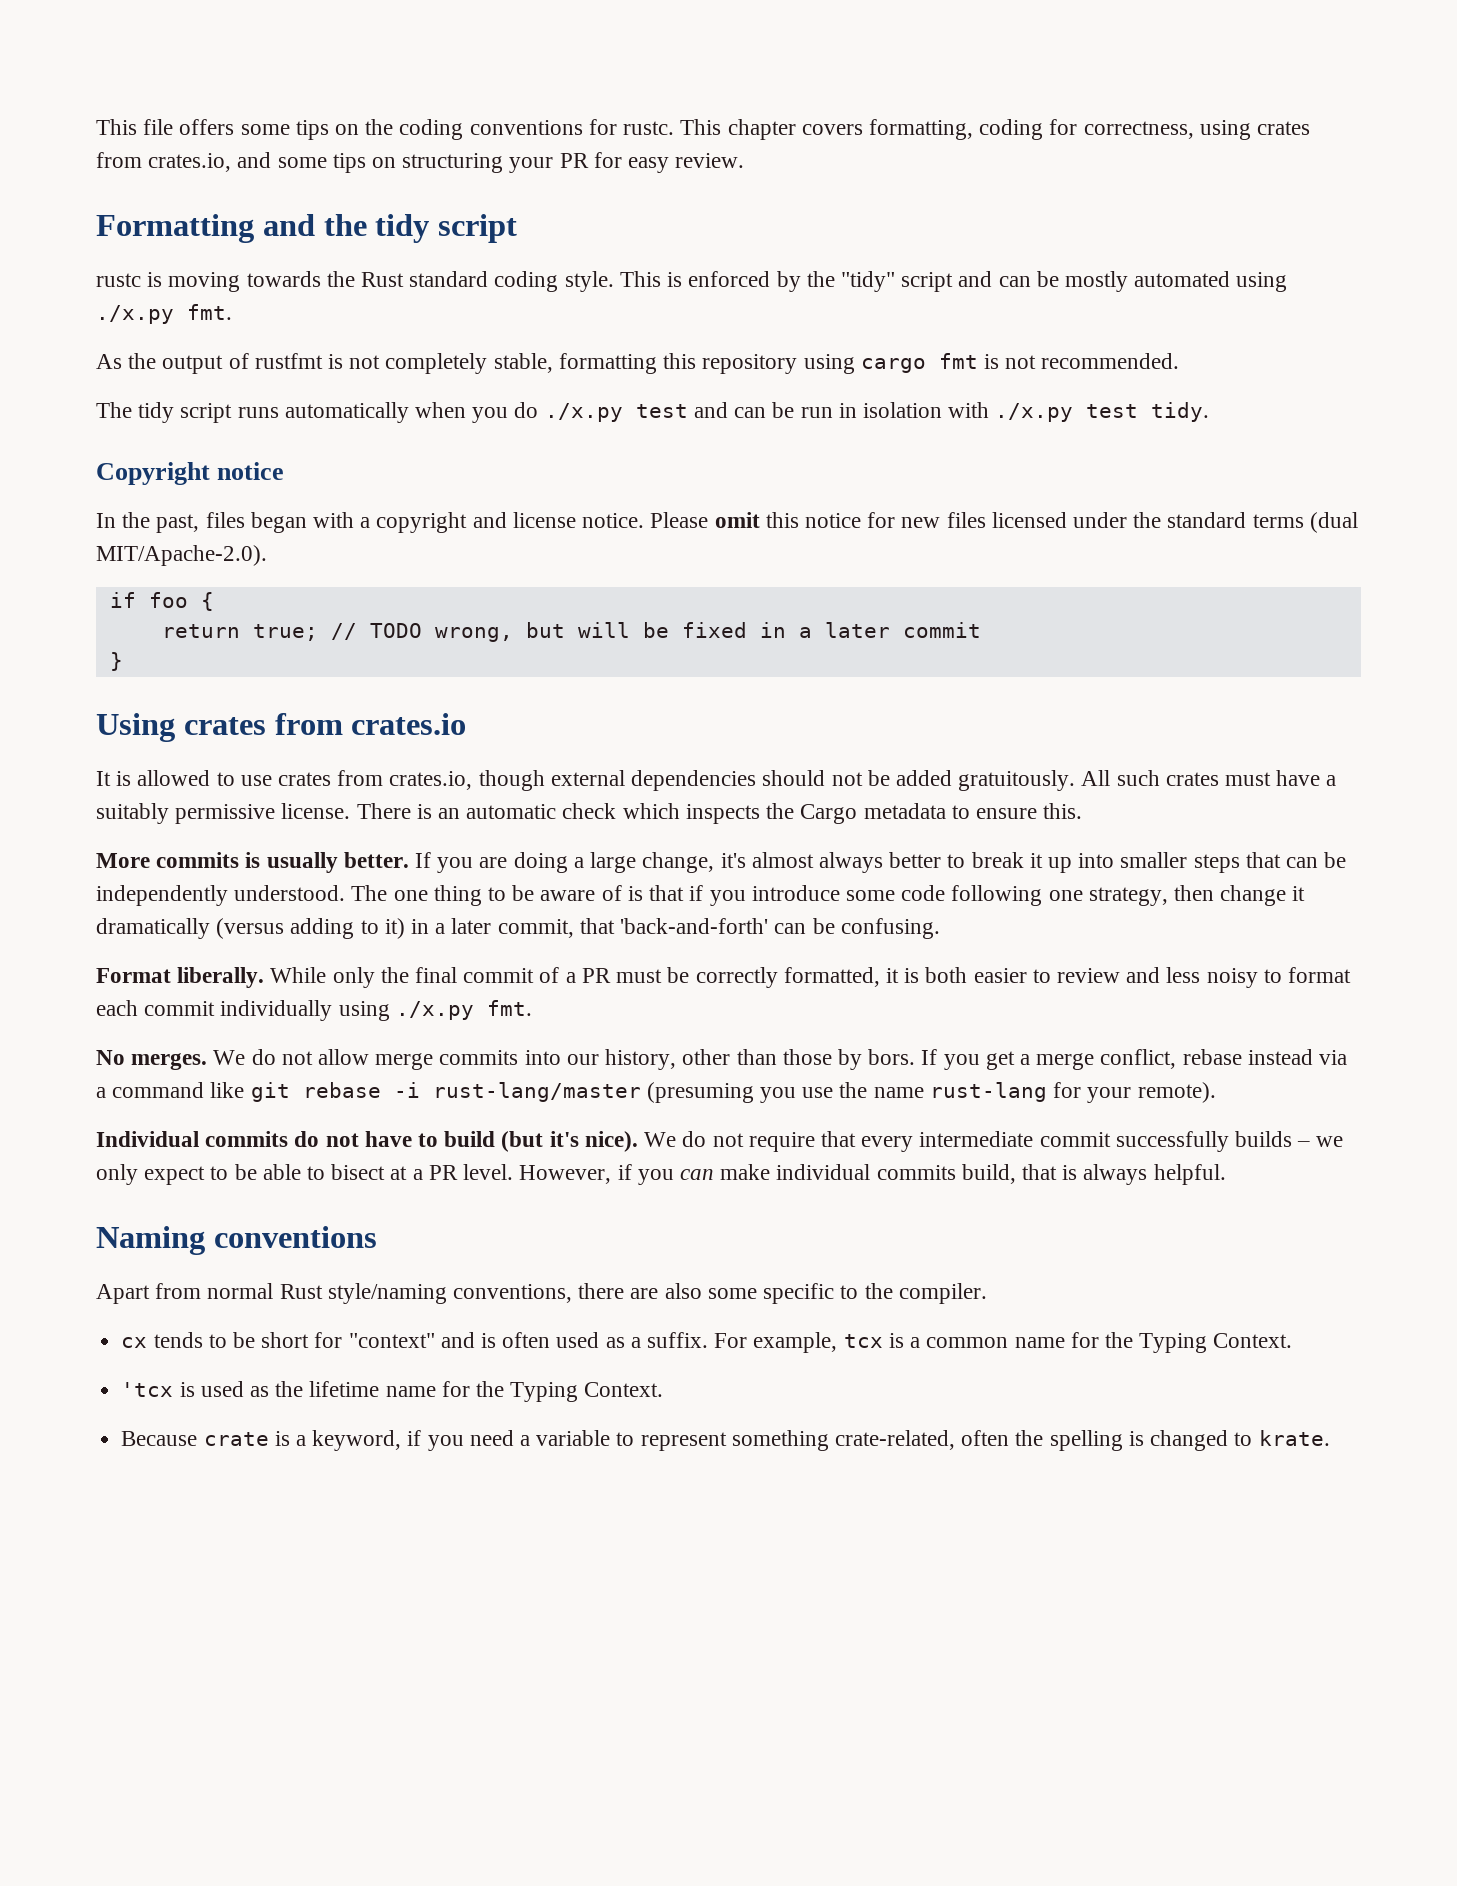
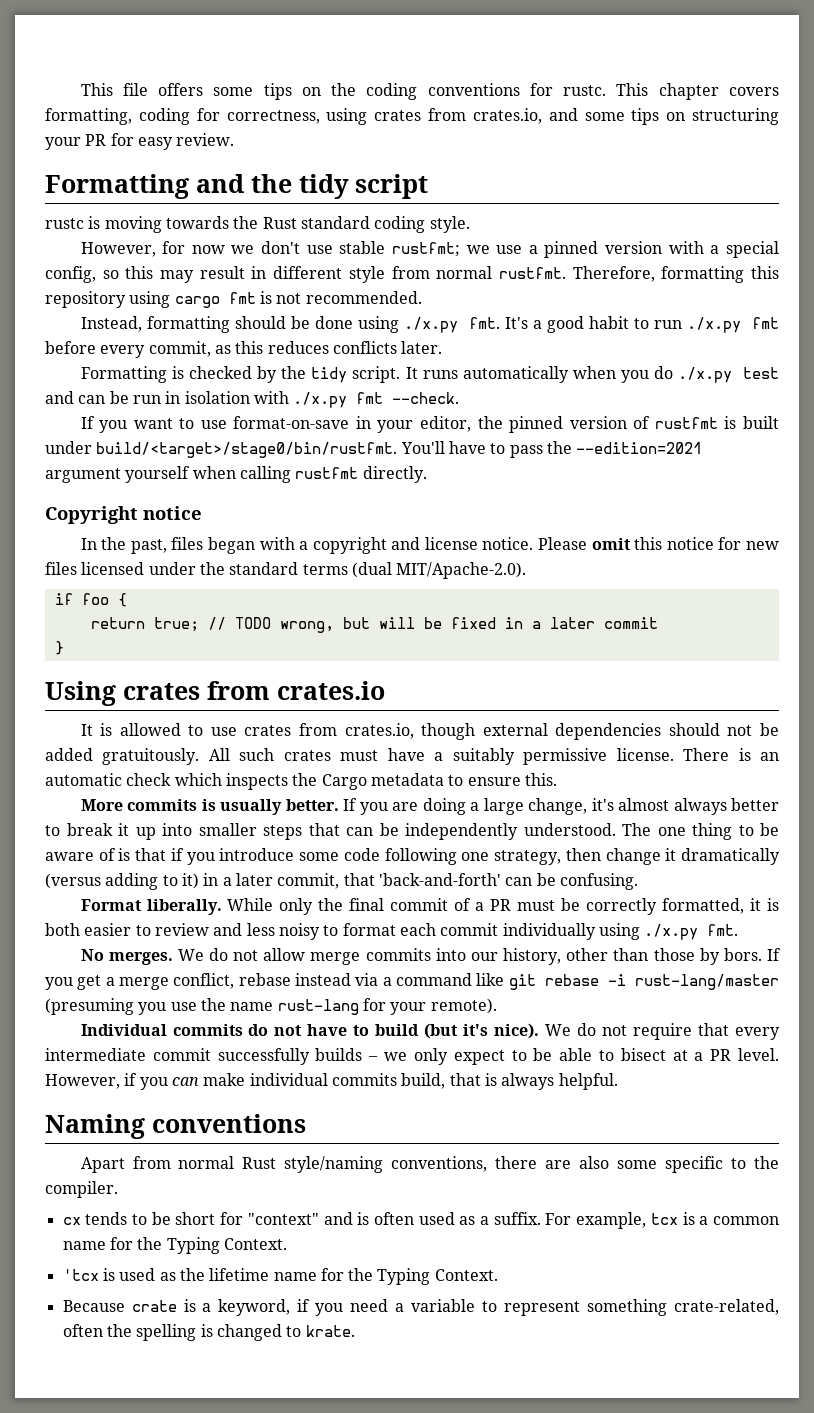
[619,271,1288,292] [96,304,232,324] [96,353,553,374] This is enforced by the "tidy" script and can be mostly automated using ./x.py fmt. // As the output of rustfmt is not completely stable, -> [80,241,779,258] [45,266,655,283] // However, for now we don't use stable rustfmt; we use a pinned version with a special config, so this may result in different style from normal rustfmt. Therefore,
[96,402,233,423] The tidy script -> [80,316,779,333] [45,341,443,358] [80,366,418,383] Instead, formatting should be done using ./x.py fmt. It's a good habit to run ./x.py fmt before every commit, as this reduces conflicts later. // Formatting is checked by the tidy script. It
[1086,402,1210,422] test tidy. -> [356,392,460,404] [80,416,780,433] [45,441,703,458] [45,466,427,483] fmt --check. // If you want to use format-on-save in your editor, the pinned version of rustfmt is built under build/<target>/stage0/bin/rustfmt. You'll have to pass the --edition=2021 argument yourself when calling rustfmt directly.

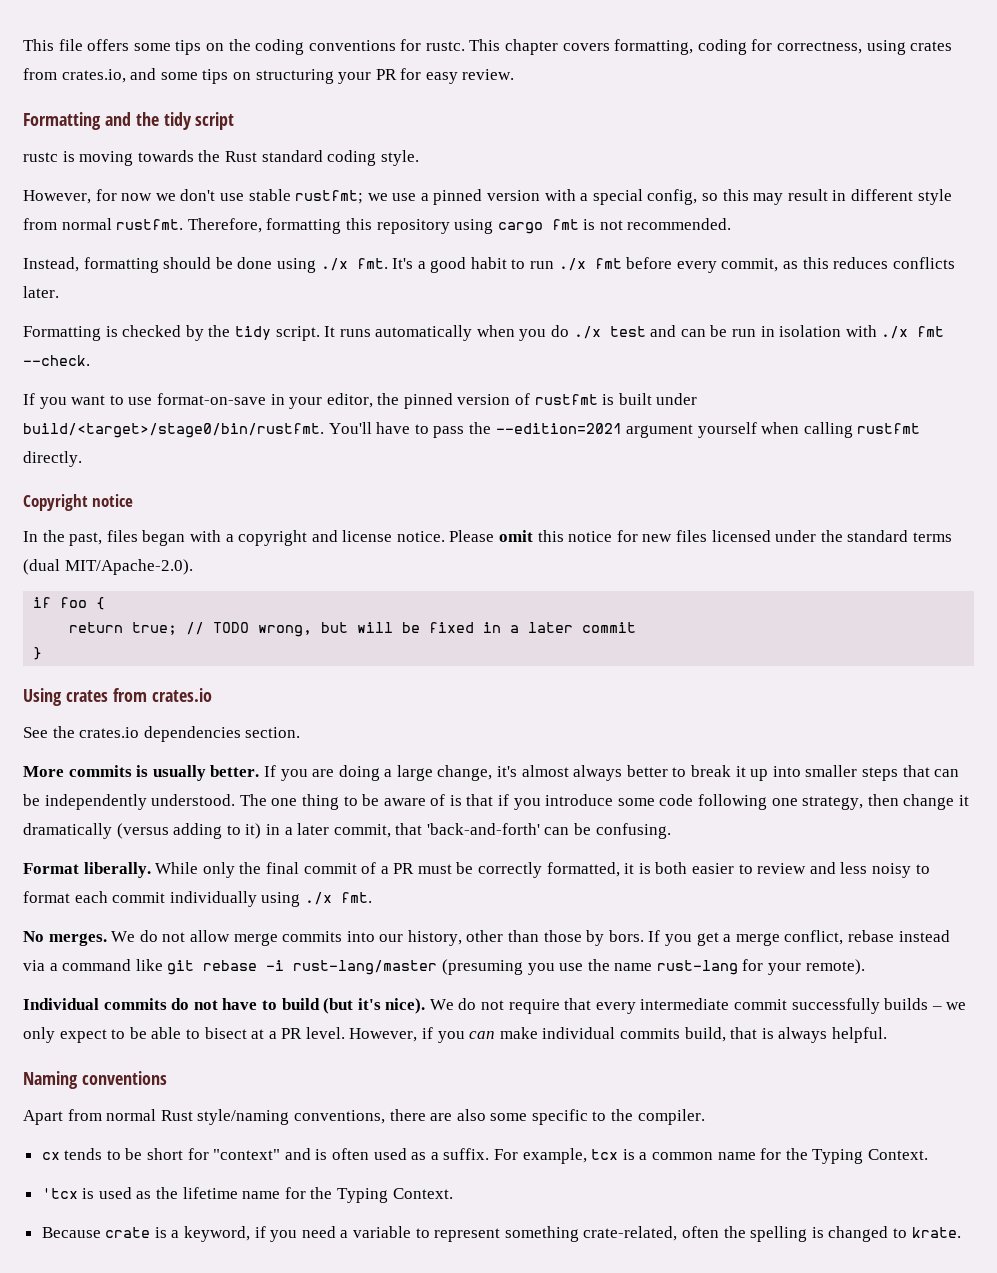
[404,317,459,333] ./x.py -> [320,258,348,271] ./x
[687,317,742,333] ./x.py -> [558,258,586,271] ./x
[678,367,733,383] ./x.py -> [573,326,601,339] ./x
[293,392,348,408] ./x.py -> [881,326,909,339] ./x
[80,723,779,740] [45,748,779,765] [45,773,557,790] It is allowed to use crates from crates.io, though external dependencies should not be added gratuitously. All such crates must have a suitably permissive license. There is an automatic check which inspects the Cargo metadata to ensure this. -> [23,726,301,742] See the crates.io dependencies section.
[644,924,699,940] ./x.py -> [304,892,332,905] ./x

